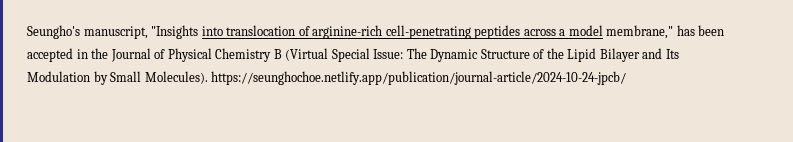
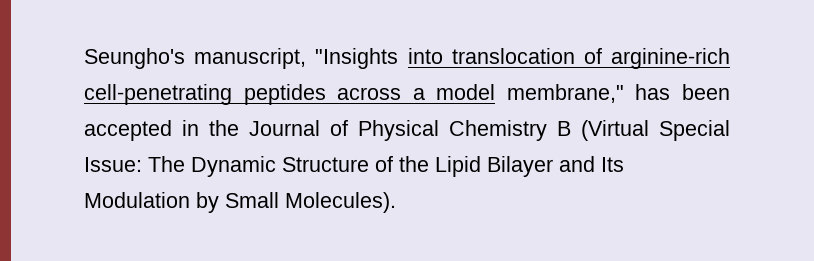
[211,71,627,85] https://seunghochoe.netlify.app/publication/journal-article/2024-10-24-jpcb/ -> (396, 202) none

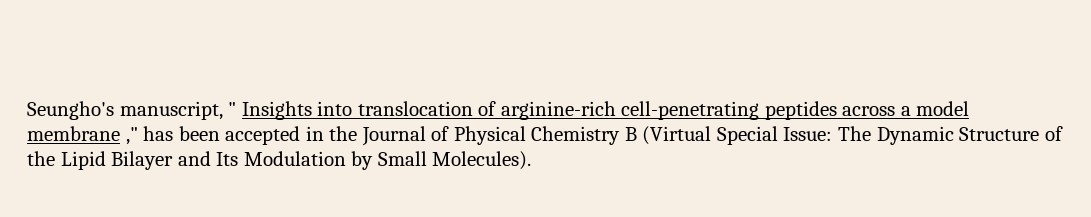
[315,48,399,69] "Insights -> [228,101,312,120] " Insights
[506,84,624,103] membrane," -> [27,126,138,145] membrane ,"

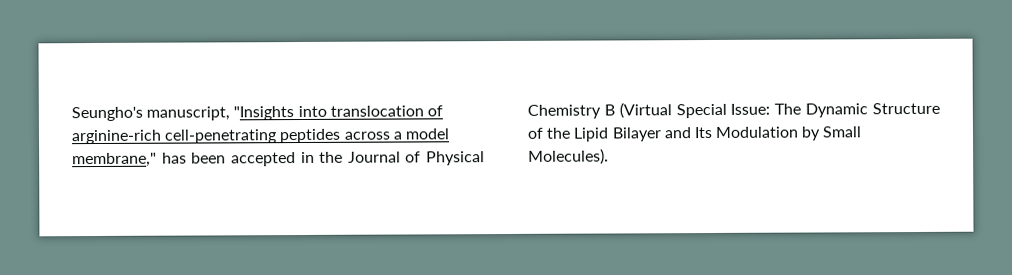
[228,101,312,120] " Insights -> [233,106,295,121] "Insights
[27,126,138,145] membrane ," -> [72,152,157,168] membrane,"

